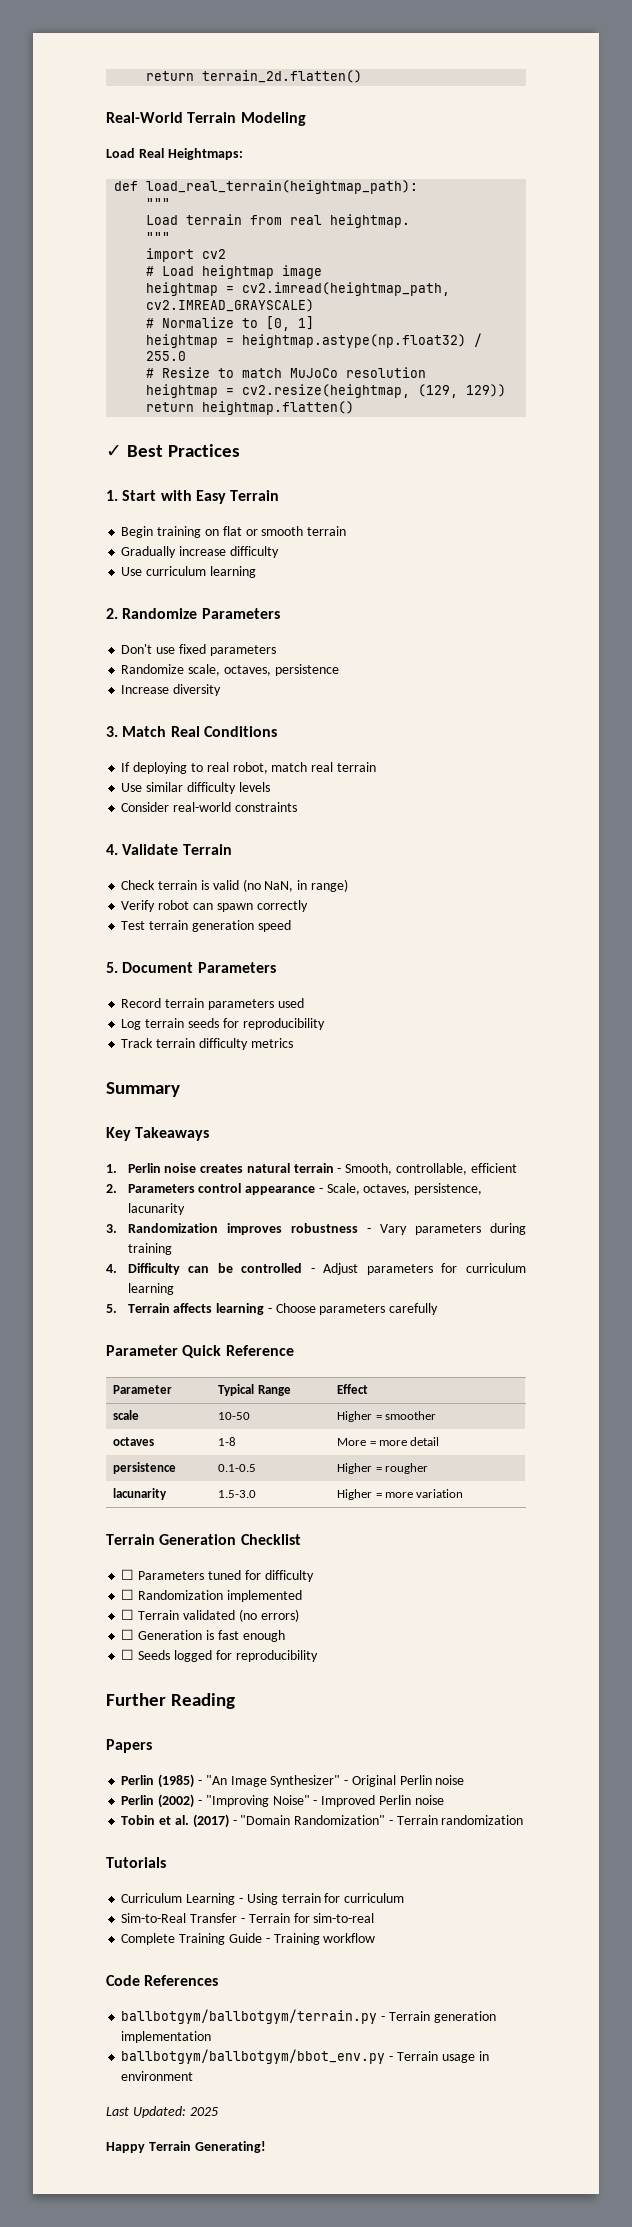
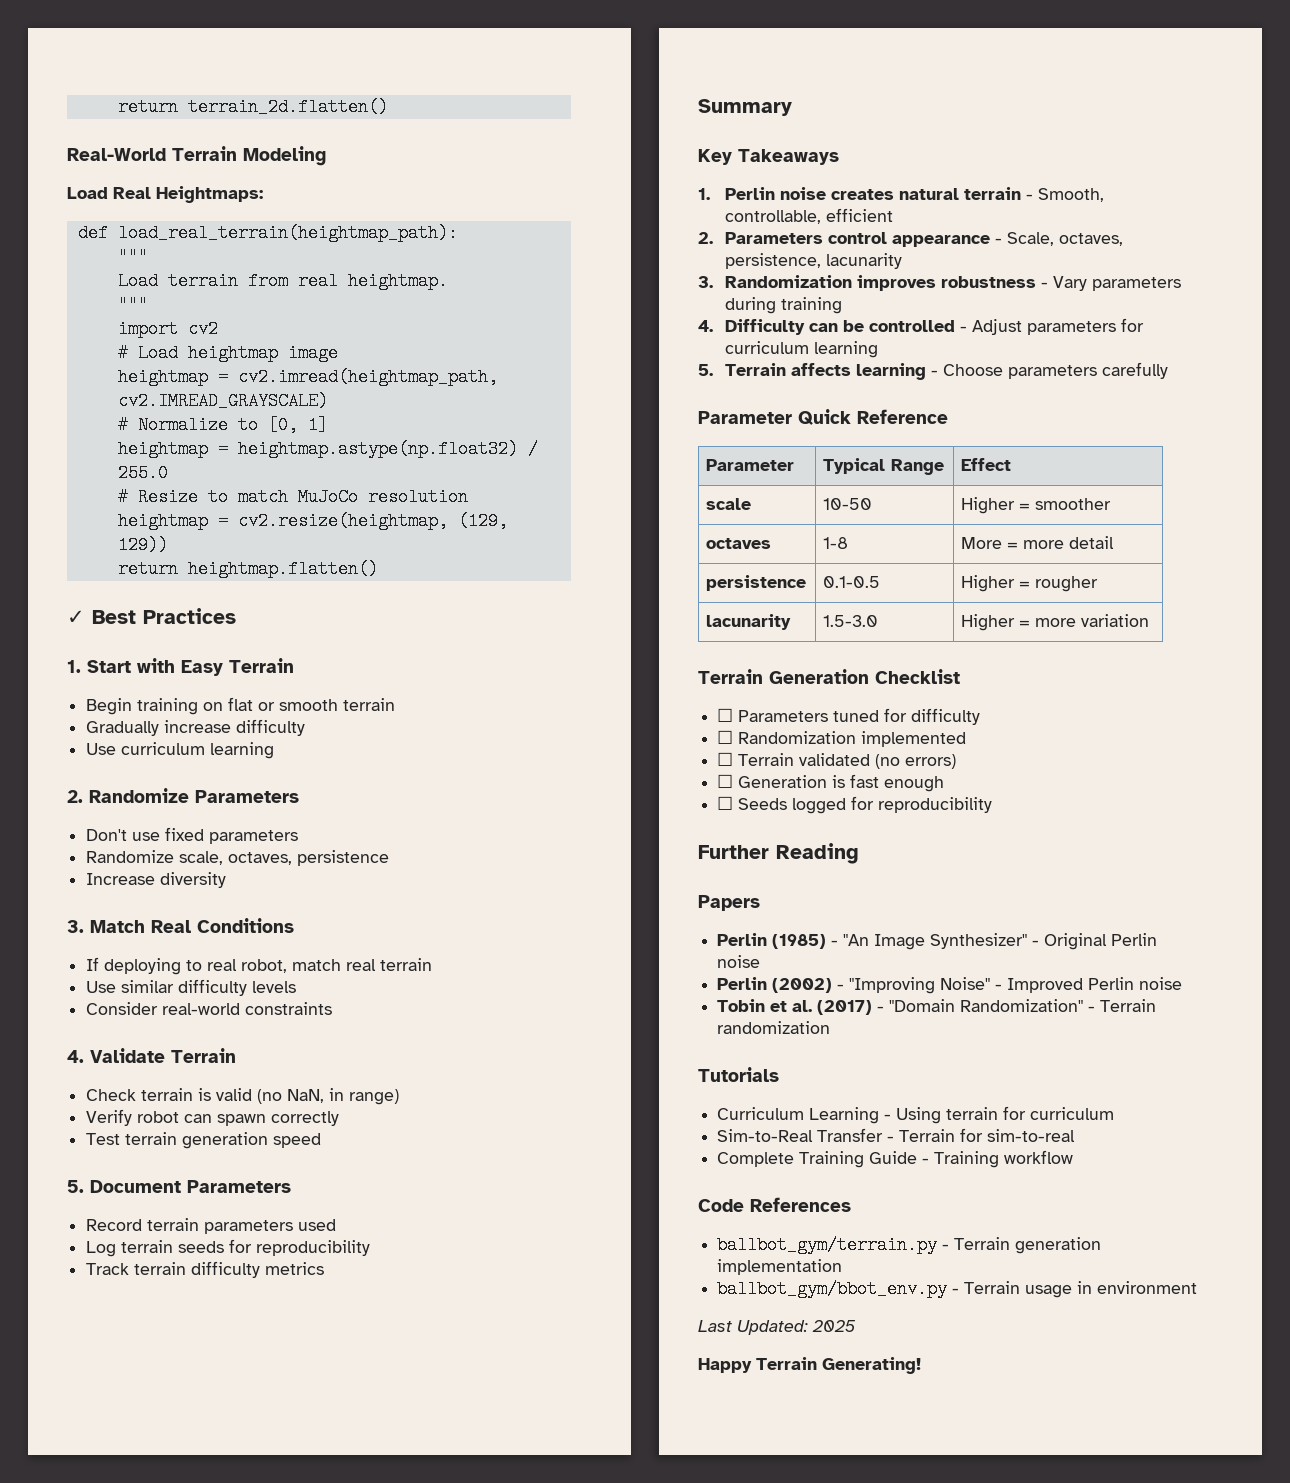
[121,2009,378,2024] ballbotgym/ballbotgym/terrain.py -> [717,1236,938,1254] ballbot_gym/terrain.py
[121,2049,386,2064] ballbotgym/ballbotgym/bbot_env.py -> [717,1280,948,1298] ballbot_gym/bbot_env.py

